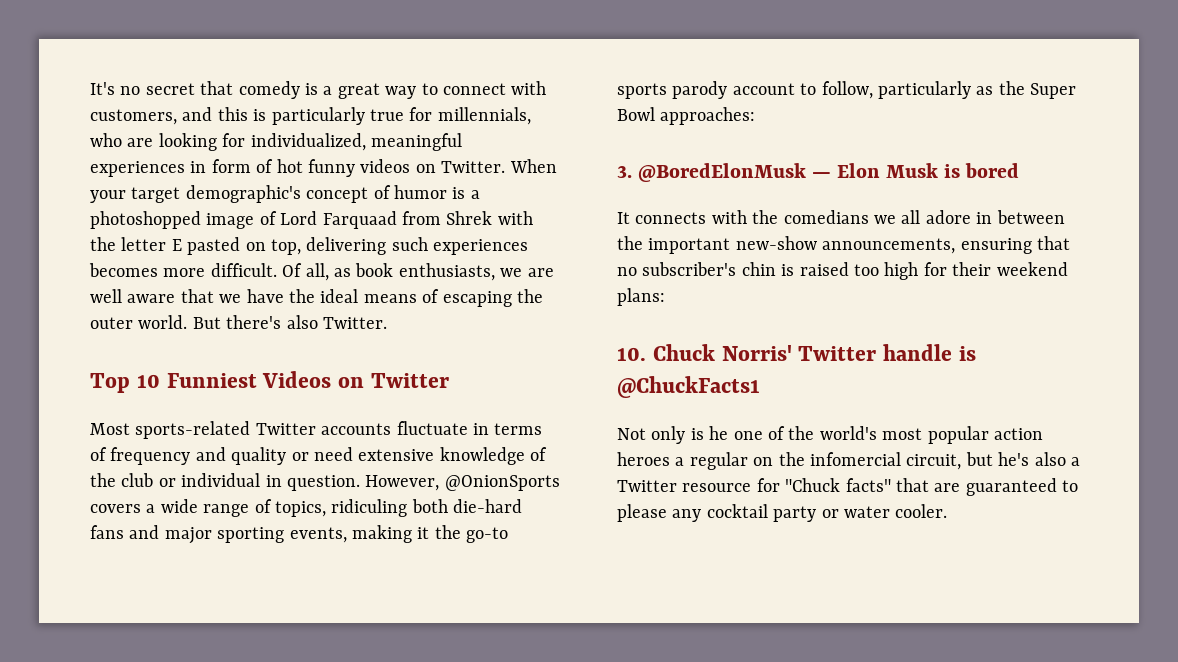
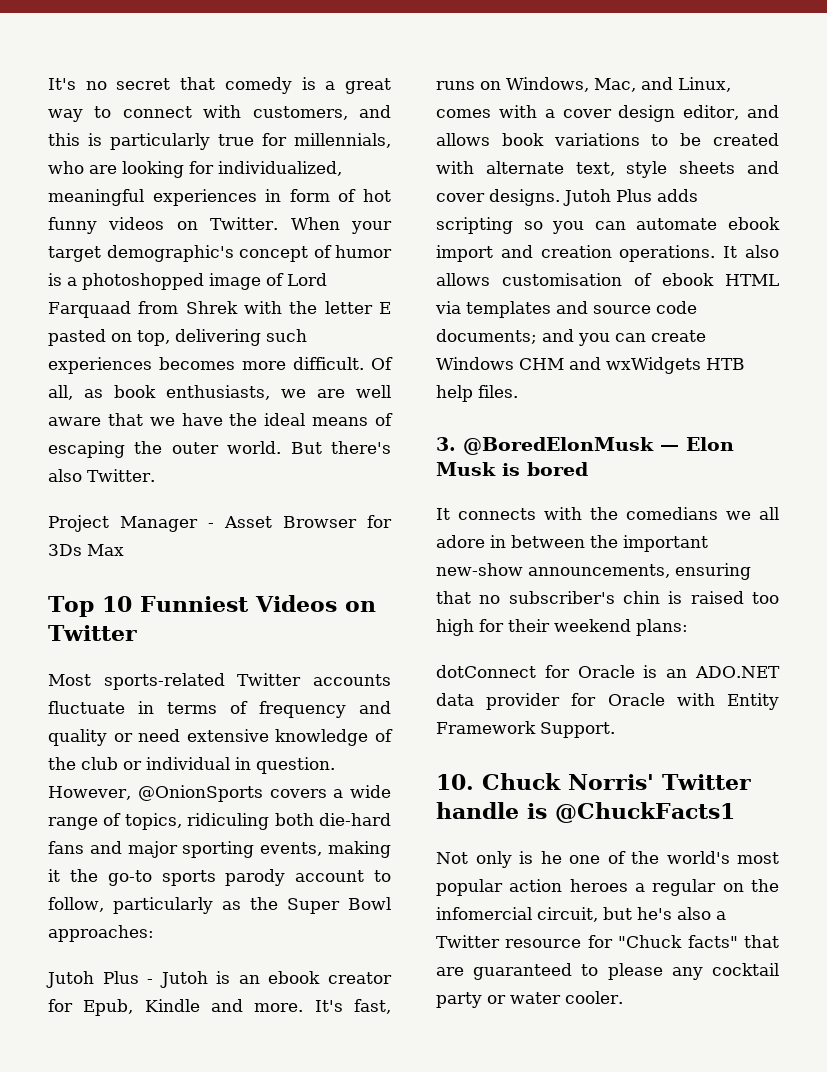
(387, 323) none -> [48,515,392,532] [48,544,124,556] // Project Manager - Asset Browser for 3Ds Max
(756, 116) none -> [46,971,392,988] [48,999,391,1016] [436,77,731,92] [436,105,779,122] [436,133,779,146] [436,161,779,178] [436,189,698,206] [436,217,780,234] [436,245,779,262] [436,273,779,286] [435,301,697,318] [436,329,706,346] [436,357,745,374] [436,385,518,402] // Jutoh Plus - Jutoh is an ebook creator for Epub, Kindle and more. It's fast, runs on Windows, Mac, and Linux, comes with a cover design editor, and allows book variations to be created with alternate text, style sheets and cover designs. Jutoh Plus adds scripting so you can automate ebook import and creation operations. It also allows customisation of ebook HTML via templates and source code documents; and you can create Windows CHM and wxWidgets HTB help files.
(665, 297) none -> [436,665,781,678] [436,693,779,710] [436,721,615,738] // dotConnect for Oracle is an ADO.NET data provider for Oracle with Entity Framework Support.

